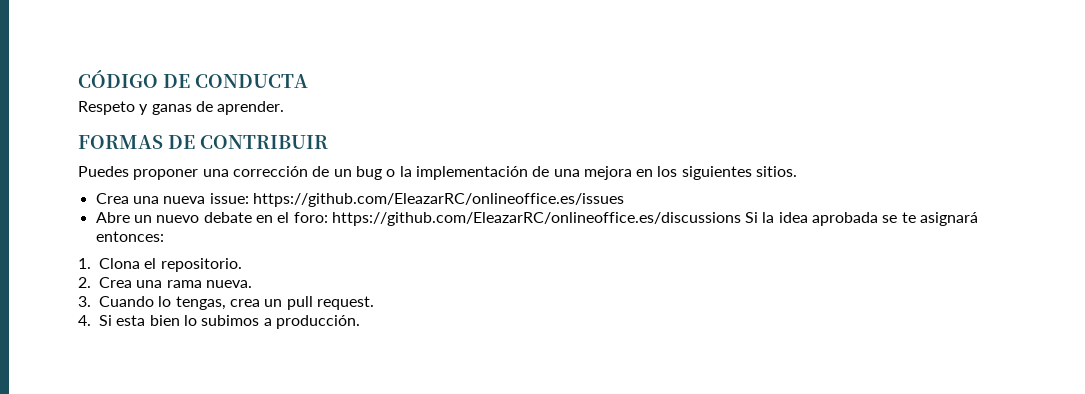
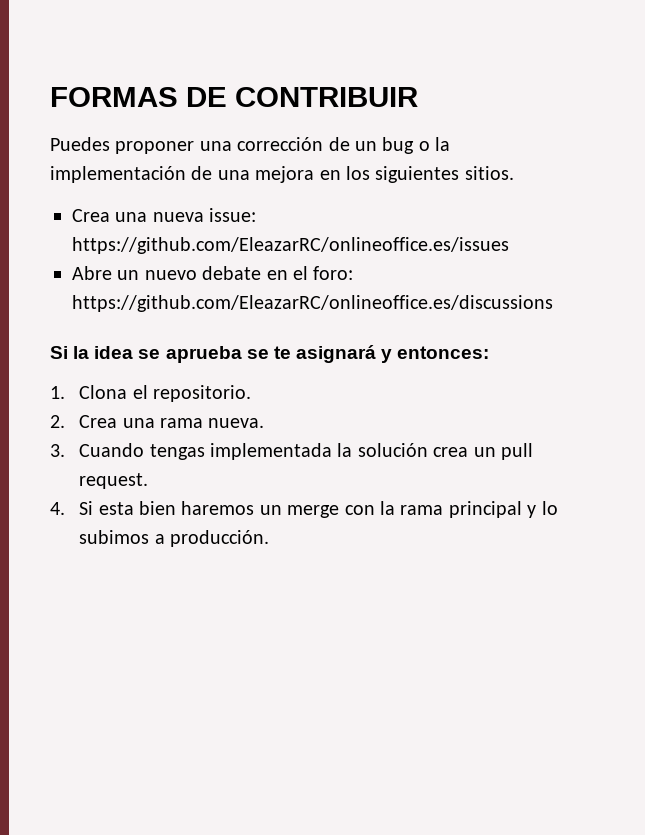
[78,69,308,88] [78,101,285,115] CÓDIGO DE CONDUCTA // Respeto y ganas de aprender. // -> (50, 97) none
(741, 219) none -> (553, 303) //
[812,212,879,226] aprobada -> [138,346,242,363] se aprueba
(979, 219) none -> [381,349,393,363] y
[158,296,226,310] lo tengas, -> [149,443,428,460] tengas implementada la solución
(180, 320) none -> [181,501,537,518] haremos un merge con la rama principal y

